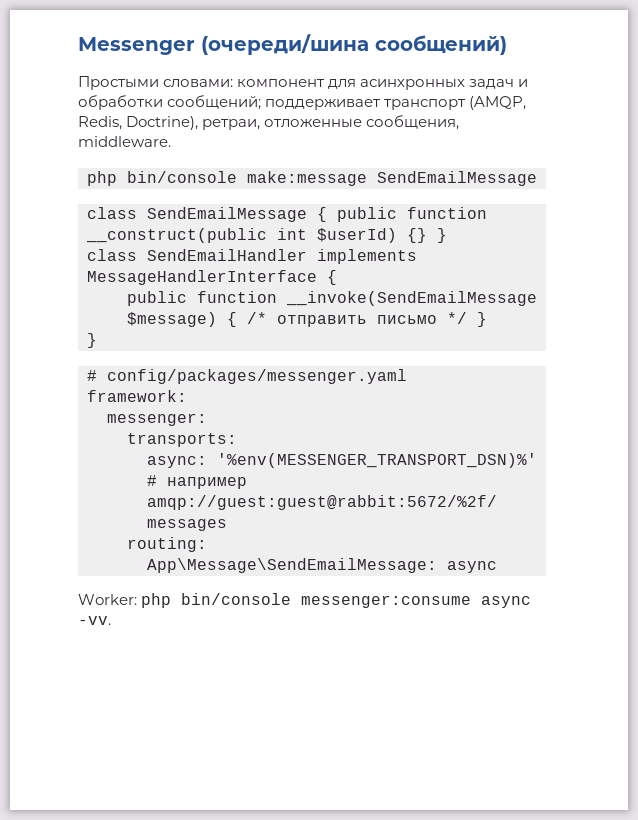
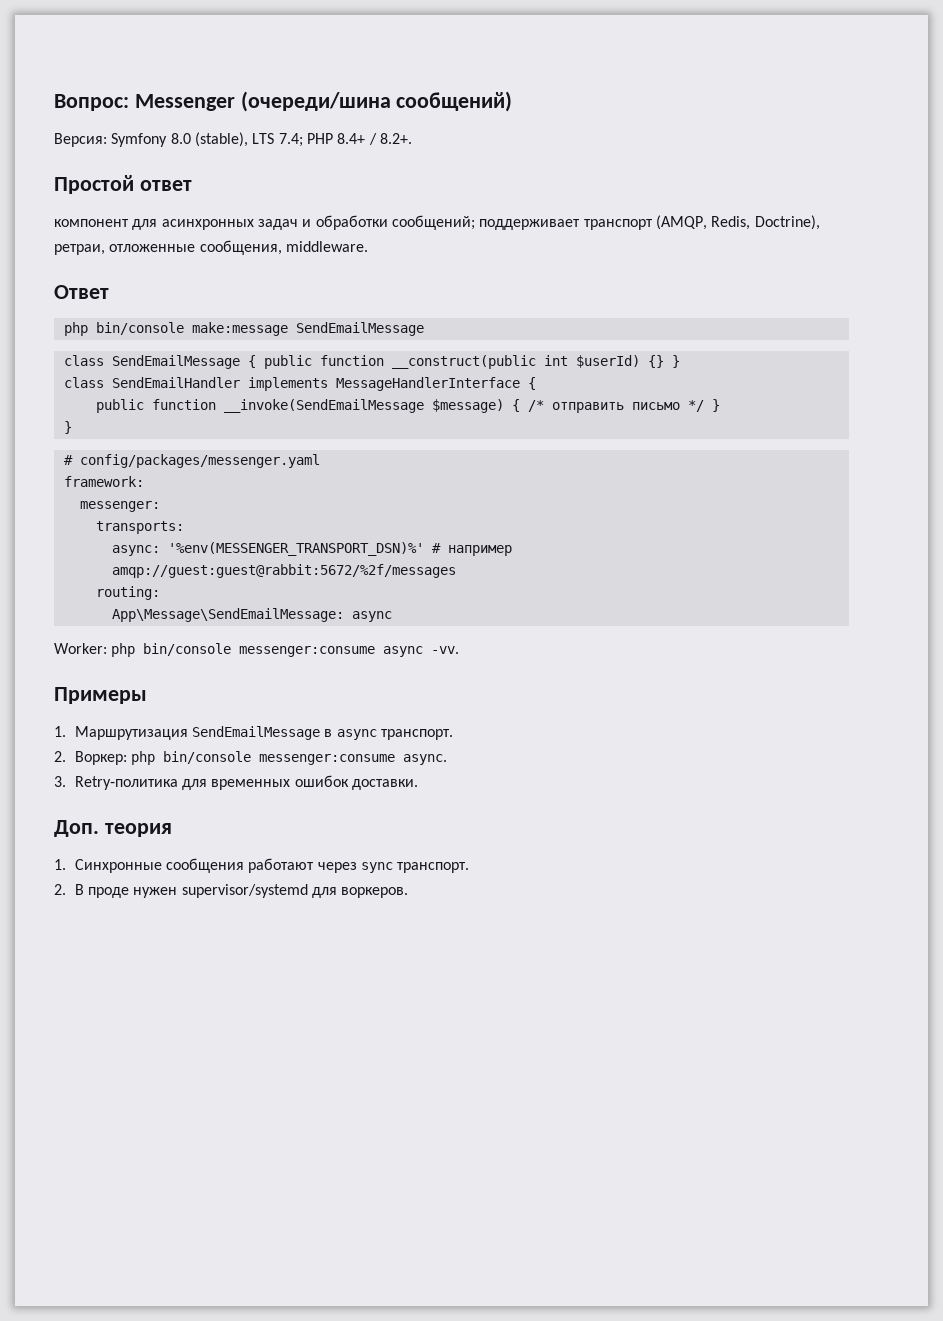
(78, 46) none -> [54,94,129,111] Вопрос:
[78,76,234,90] Простыми словами: -> [54,132,412,147] [54,175,192,194] Версия: Symfony 8.0 (stable), LTS 7.4; PHP 8.4+ / 8.2+. // Простой ответ //
(171, 141) none -> [54,285,109,299] // Ответ
(111, 620) none -> [54,687,147,704] [54,726,453,740] [54,751,447,765] [54,775,418,790] [54,820,172,837] [54,858,470,873] [54,884,409,898] // Примеры // 1. Маршрутизация SendEmailMessage в async транспорт. // 2. Воркер: php bin/console messenger:consume async. // 3. Retry‑политика для временных ошибок доставки. // Доп. теория // 1. Синхронные сообщения работают через sync транспорт. // 2. В проде нужен supervisor/systemd для воркеров.

